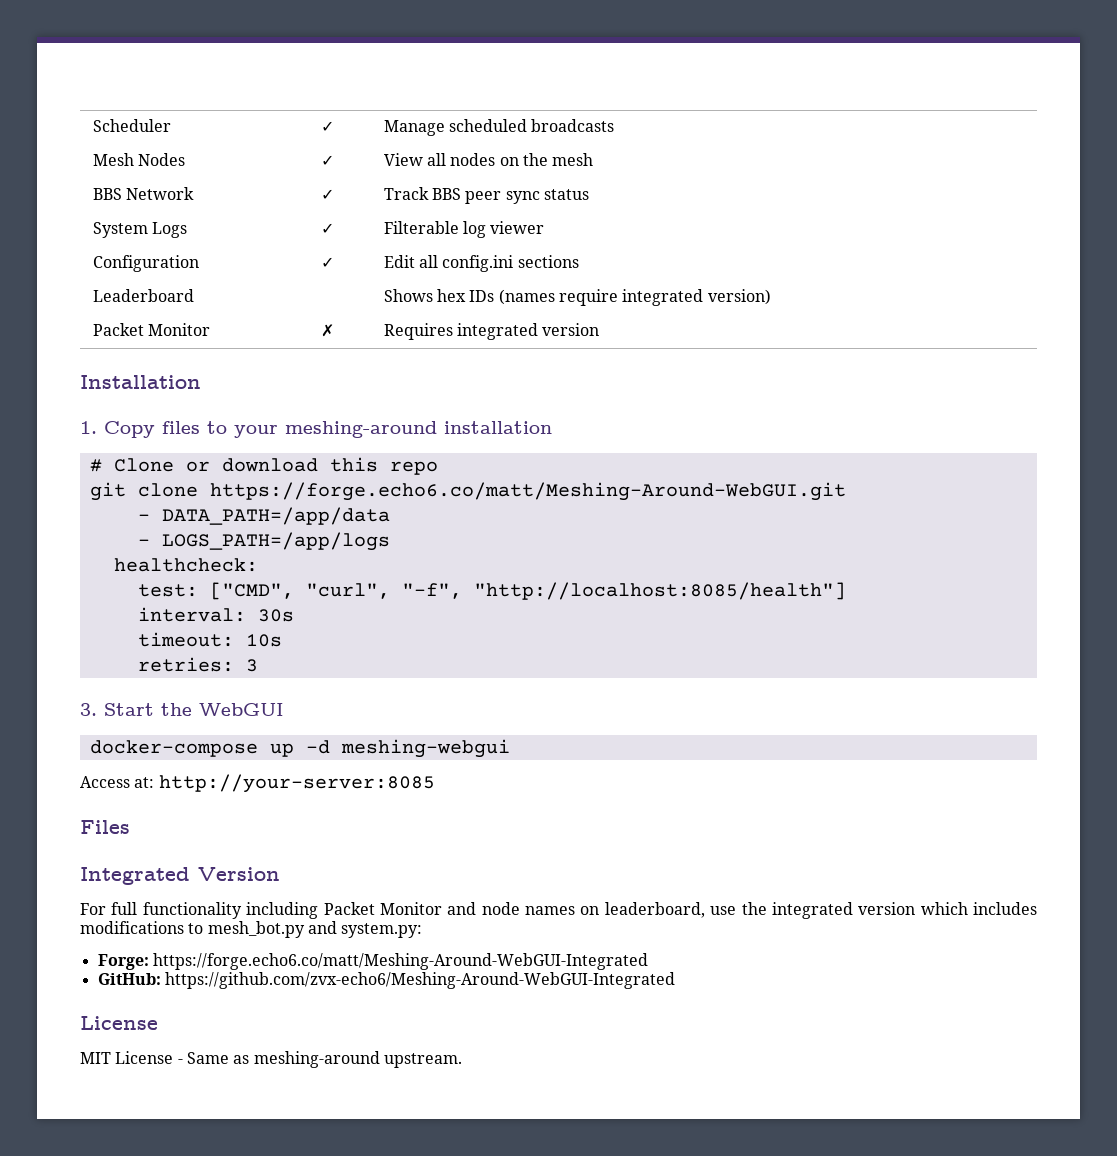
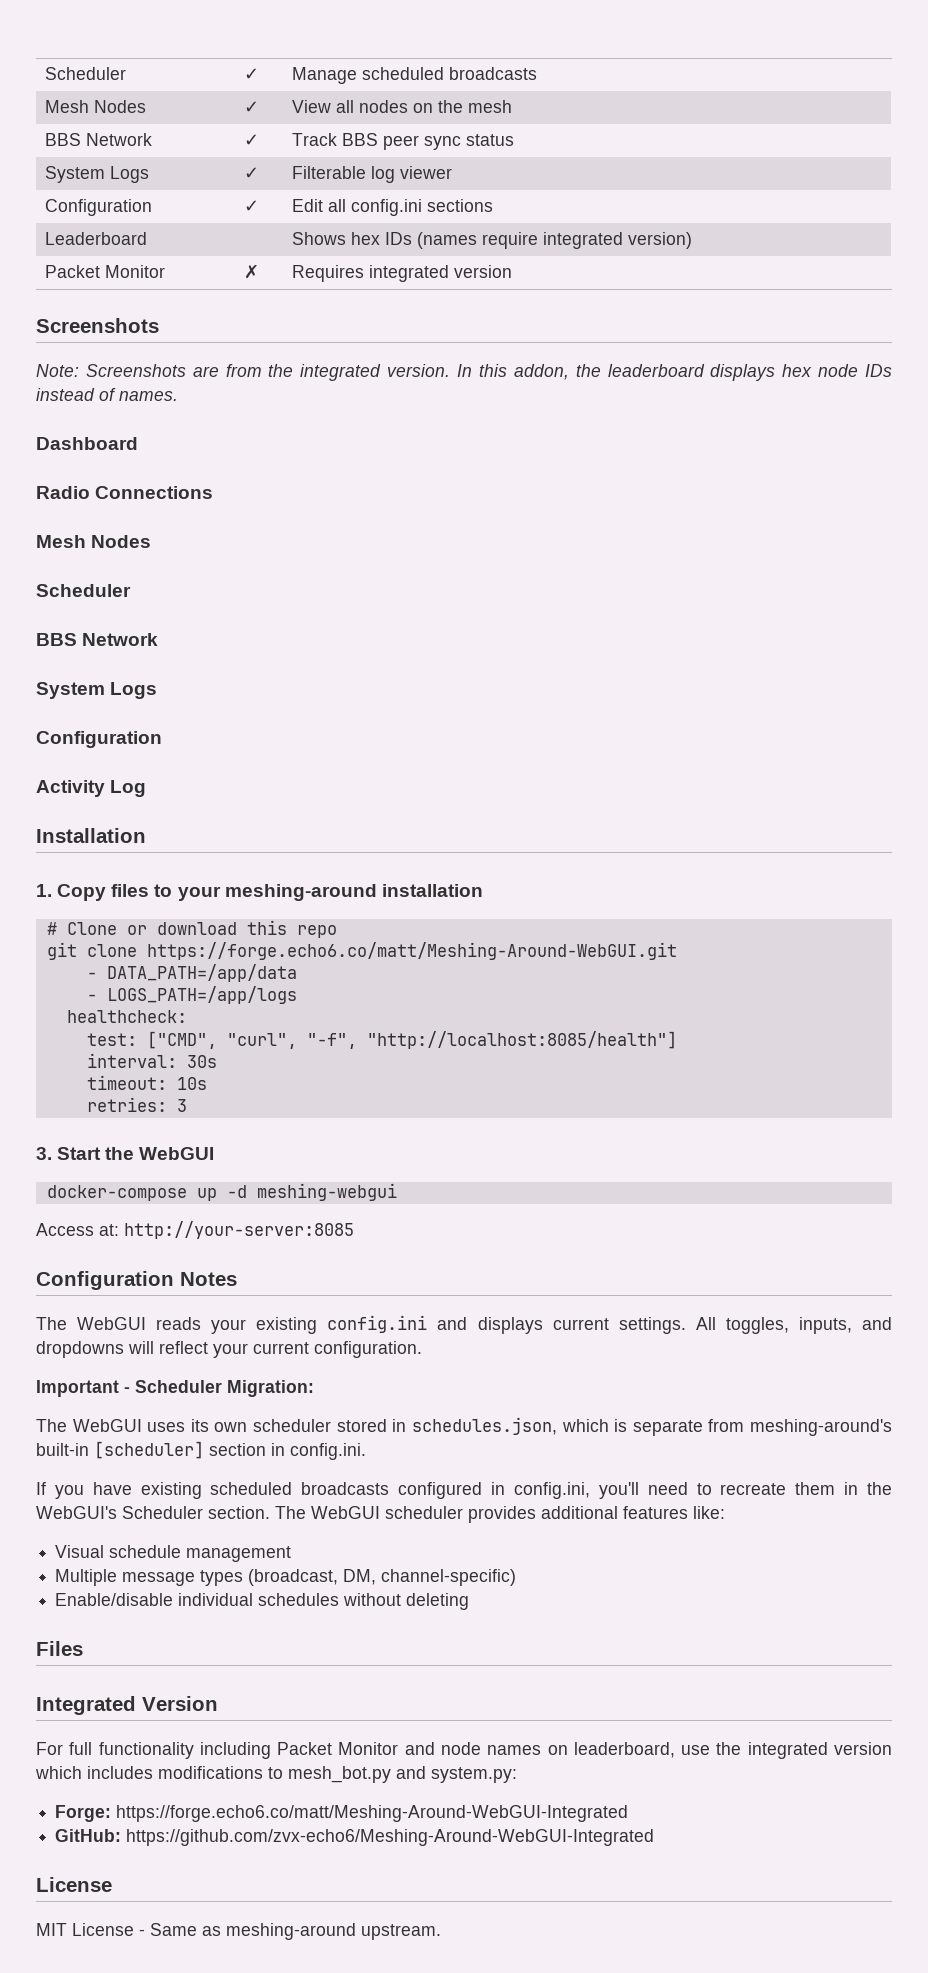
(600, 329) none -> [36,318,159,333] [36,364,893,381] [36,388,178,401] [36,437,138,450] [36,486,214,499] [36,535,152,548] [36,584,131,597] [36,633,159,646] [36,682,158,699] [36,731,162,748] [36,780,147,797] // Screenshots // Note: Screenshots are from the integrated version. In this addon, the leaderboard displays hex node IDs instead of names. // Dashboard // Radio Connections // Mesh Nodes // Scheduler // BBS Network // System Logs // Configuration // Activity Log
(435, 783) none -> [36,1271,237,1290] [36,1315,893,1334] [36,1341,422,1358] [36,1380,314,1397] [36,1417,893,1436] [36,1441,366,1460] [36,1482,893,1499] [36,1506,725,1523] [55,1545,292,1562] [55,1569,517,1586] [55,1593,470,1610] // Configuration Notes // The WebGUI reads your existing config.ini and displays current settings. All toggles, inputs, and dropdowns will reflect your current configuration. // Important - Scheduler Migration: // The WebGUI uses its own scheduler stored in schedules.json, which is separate from meshing-around's built-in [scheduler] section in config.ini. // If you have existing scheduled broadcasts configured in config.ini, you'll need to recreate them in the WebGUI's Scheduler section. The WebGUI scheduler provides additional features like: // Visual schedule management // Multiple message types (broadcast, DM, channel-specific) // Enable/disable individual schedules without deleting

